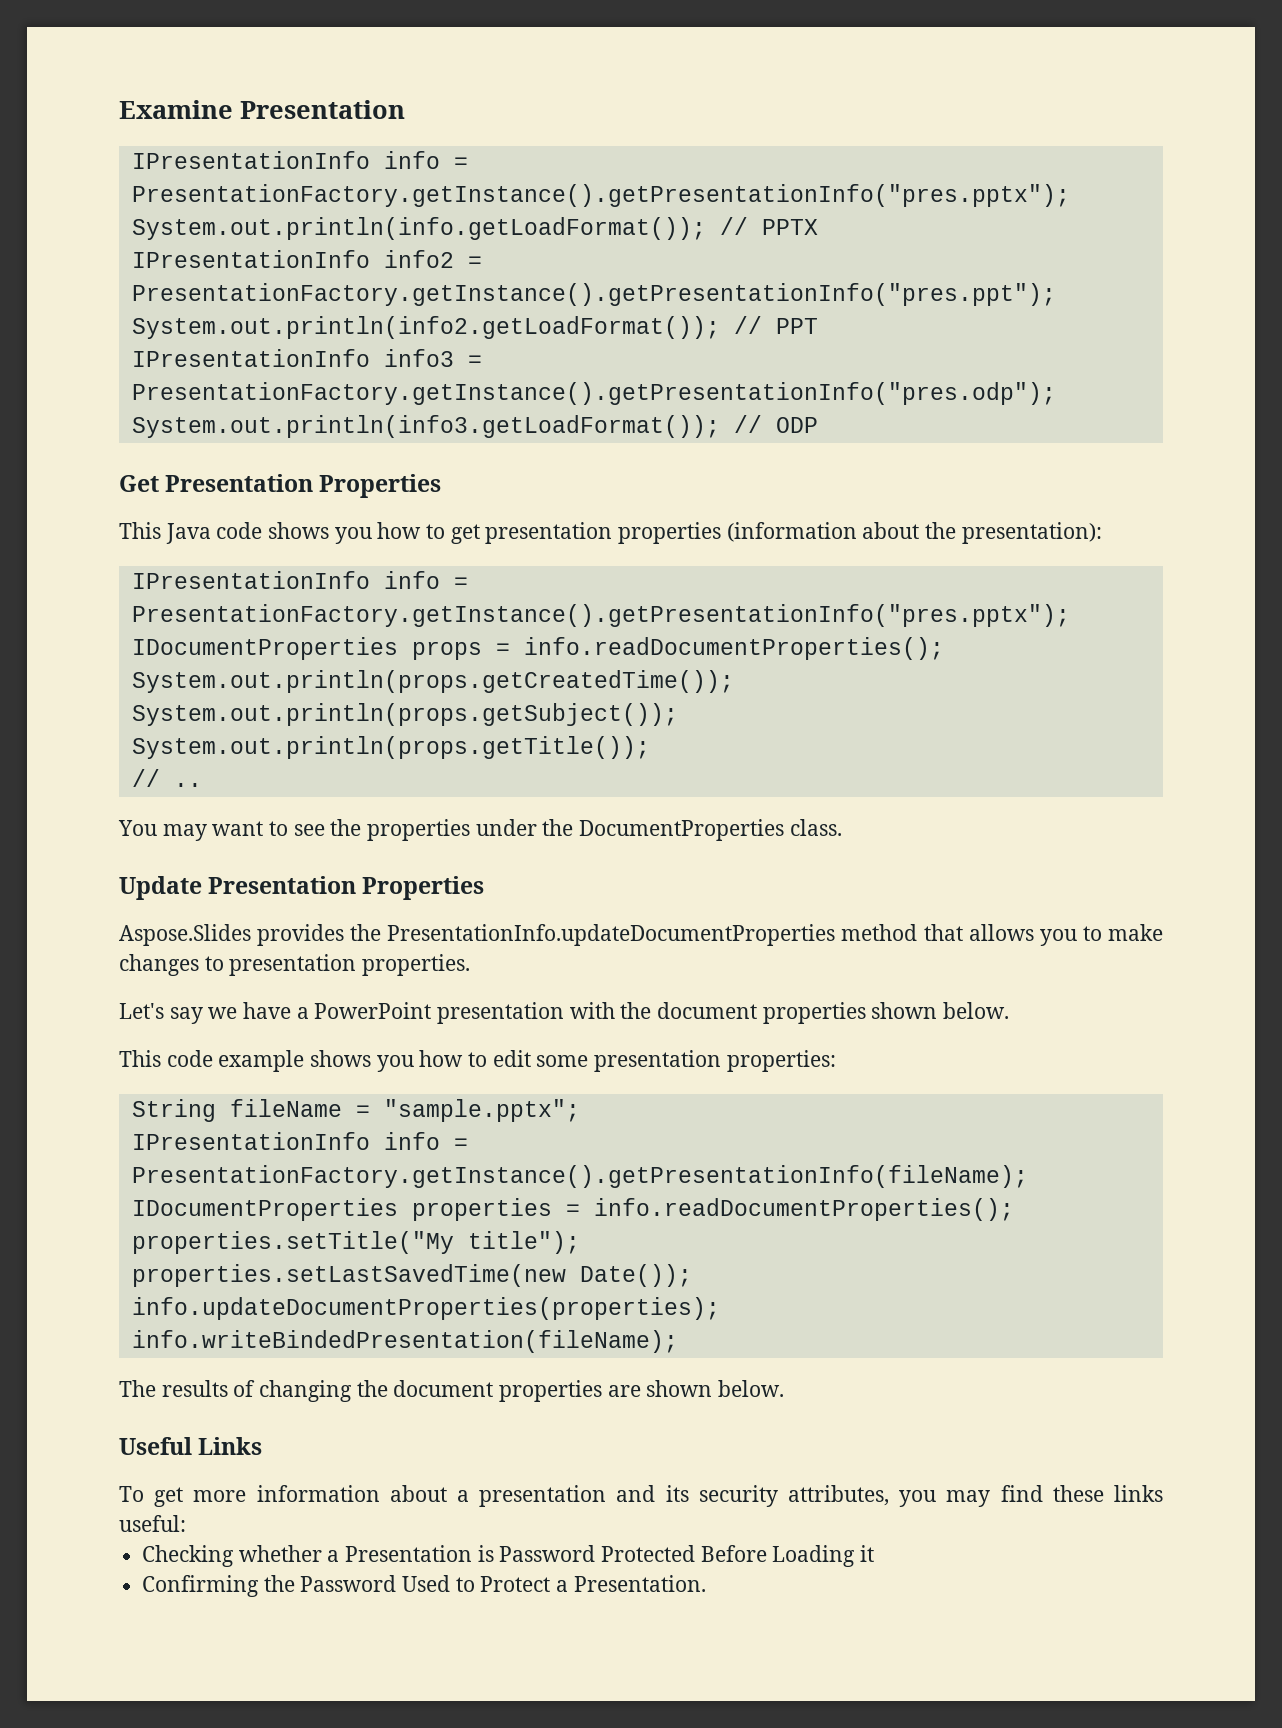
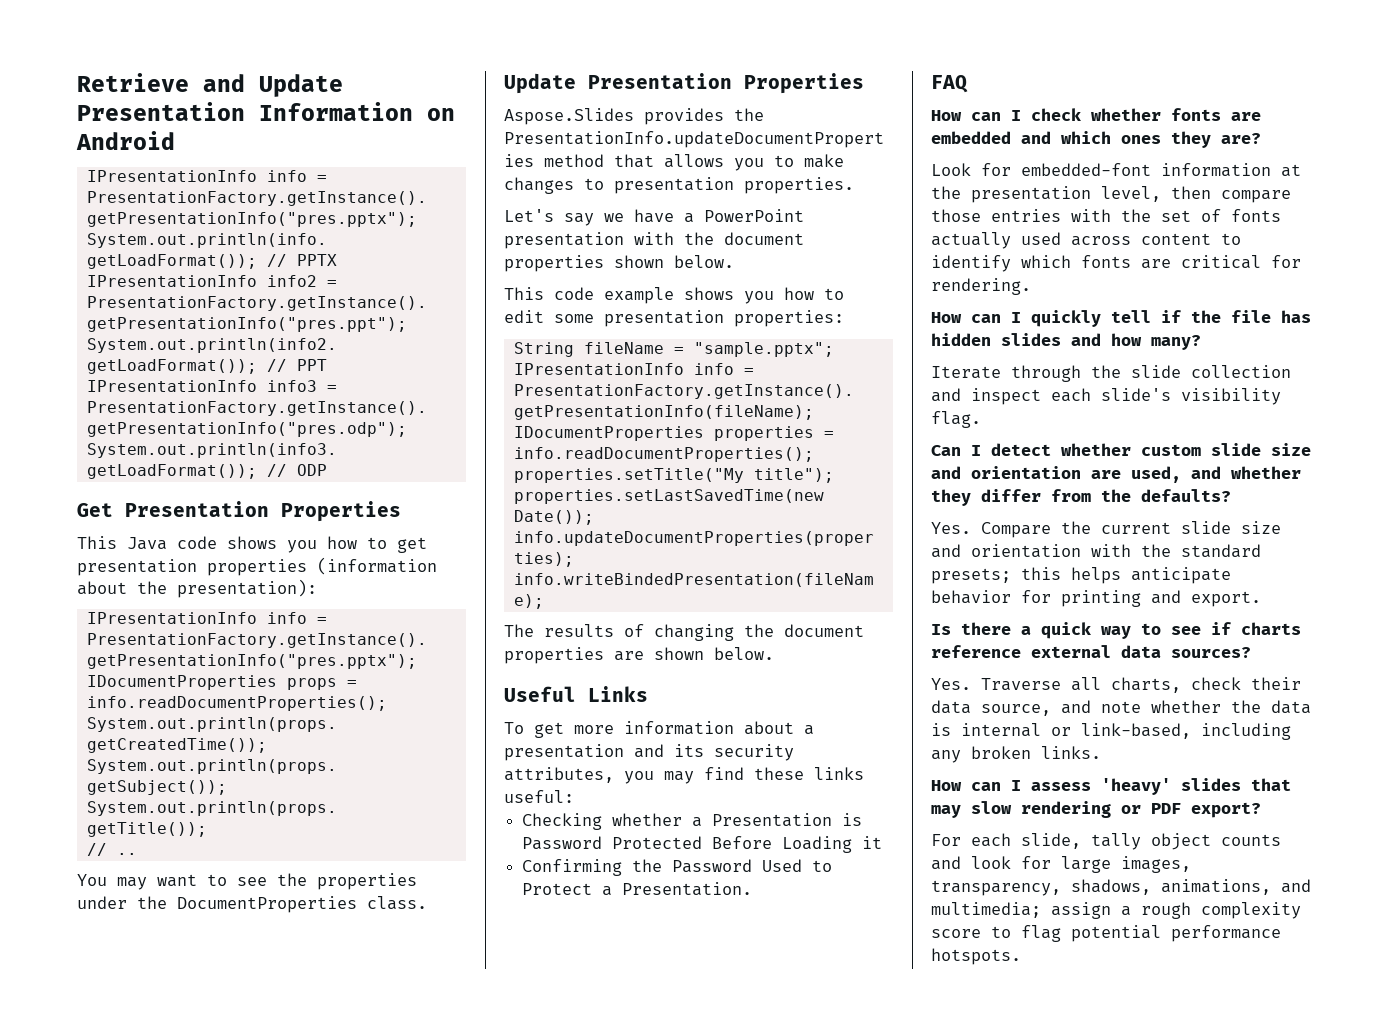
[119,100,405,119] Examine Presentation -> [77,73,343,97] [77,102,455,121] [76,131,175,150] Retrieve and Update Presentation Information on Android
(706, 1583) none -> [931,75,968,93] [931,108,1261,121] [931,131,1261,148] [931,163,1301,177] [931,186,1291,203] [931,209,1281,222] [931,232,1241,249] [931,255,1301,272] [931,278,1031,295] [931,310,1311,327] [931,333,1201,350] [931,365,1291,382] [931,388,1281,405] [931,411,981,428] [931,443,1311,456] [931,466,1301,483] [931,489,1231,506] [931,521,1281,538] [931,544,1261,558] [931,567,1231,584] [931,590,1261,607] [931,622,1301,639] [931,645,1251,658] [931,677,1301,693] [931,700,1311,716] [931,723,1291,740] [931,746,1101,763] [931,778,1291,795] [931,801,1261,818] [931,833,1281,850] [931,856,1191,873] [931,879,1311,896] [931,902,1301,919] [931,925,1281,942] [931,948,1021,965] // FAQ // How can I check whether fonts are embedded and which ones they are? // Look for embedded-font information at the presentation level, then compare those entries with the set of fonts actually used across content to identify which fonts are critical for rendering. // How can I quickly tell if the file has hidden slides and how many? // Iterate through the slide collection and inspect each slide's visibility flag. // Can I detect whether custom slide size and orientation are used, and whether they differ from the defaults? // Yes. Compare the current slide size and orientation with the standard presets; this helps anticipate behavior for printing and export. // Is there a quick way to see if charts reference external data sources? // Yes. Traverse all charts, check their data source, and note whether the data is internal or link-based, including any broken links. // How can I assess 'heavy' slides that may slow rendering or PDF export? // For each slide, tally object counts and look for large images, transparency, shadows, animations, and multimedia; assign a rough complexity score to flag potential performance hotspots.

